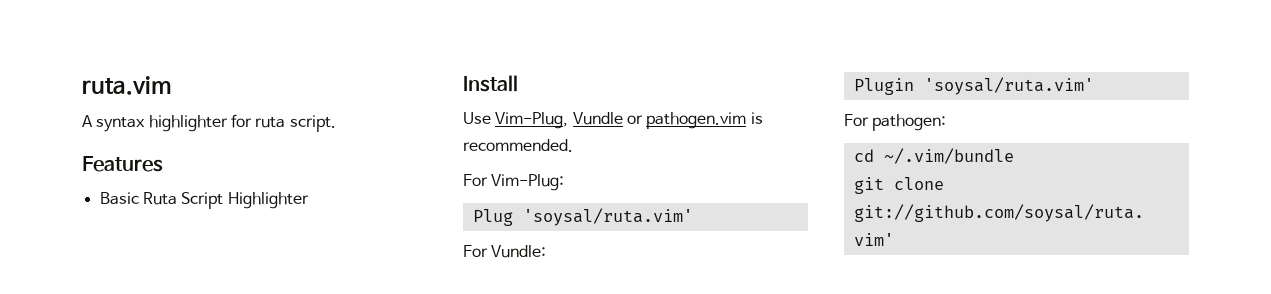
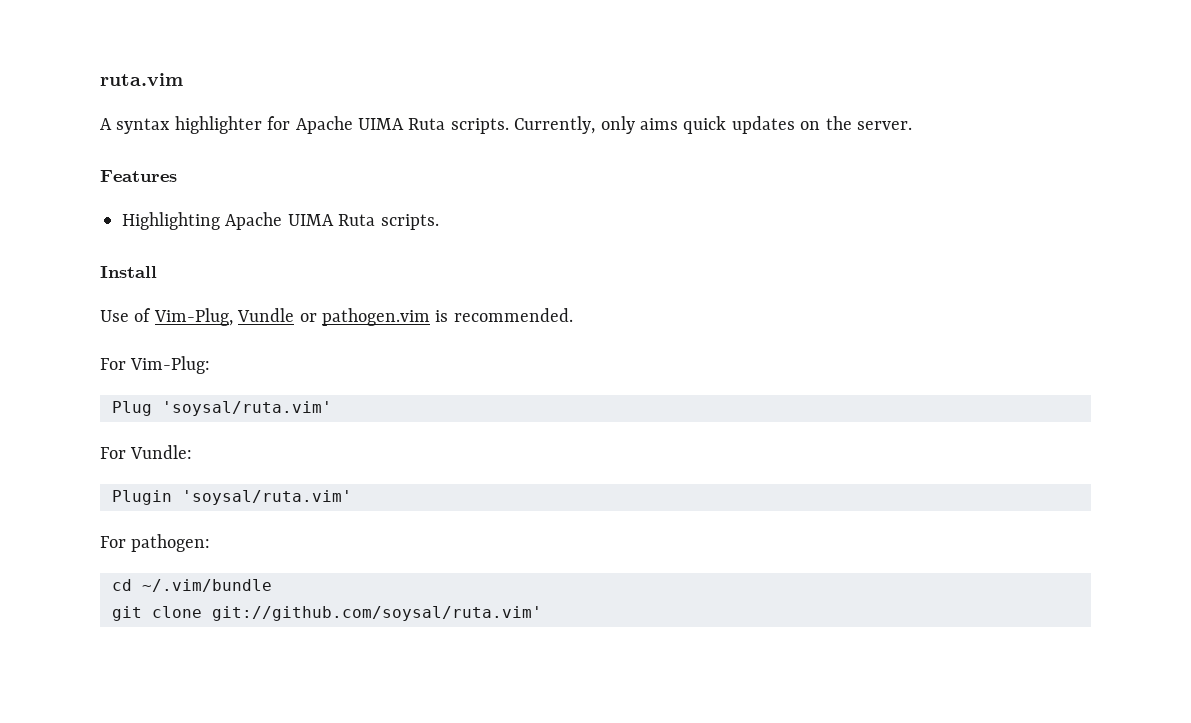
[255,115,336,132] [82,156,163,172] [99,192,309,209] ruta script. // Features // Basic Ruta Script Highlighter -> [295,116,912,134] [100,170,177,182] [122,212,439,230] Apache UIMA Ruta scripts. Currently, only aims quick updates on the server. // Features // Highlighting Apache UIMA Ruta scripts.
(491, 118) none -> [134,308,152,322] of

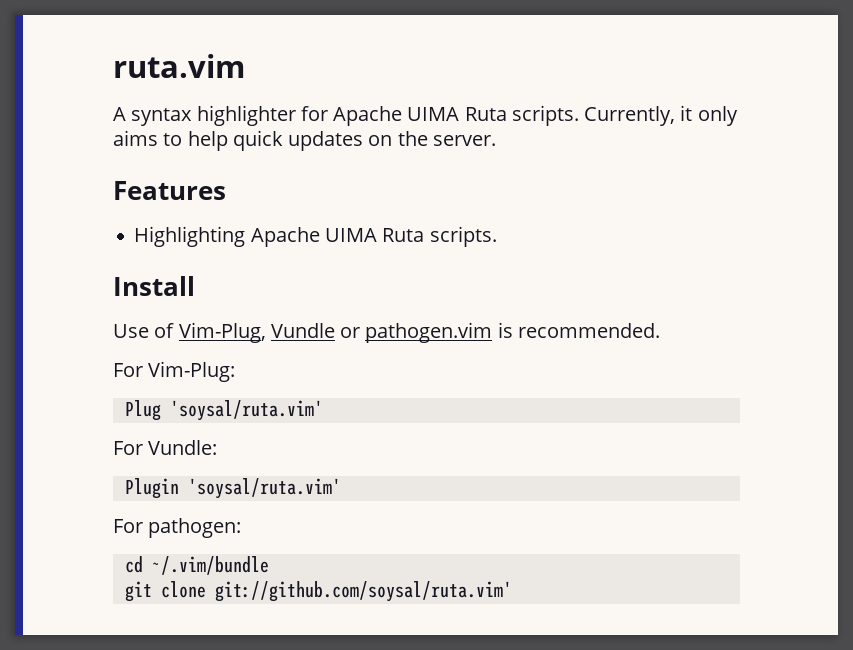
(596, 125) none -> [680,105,693,121] it
(678, 124) none -> [163,131,228,151] to help

